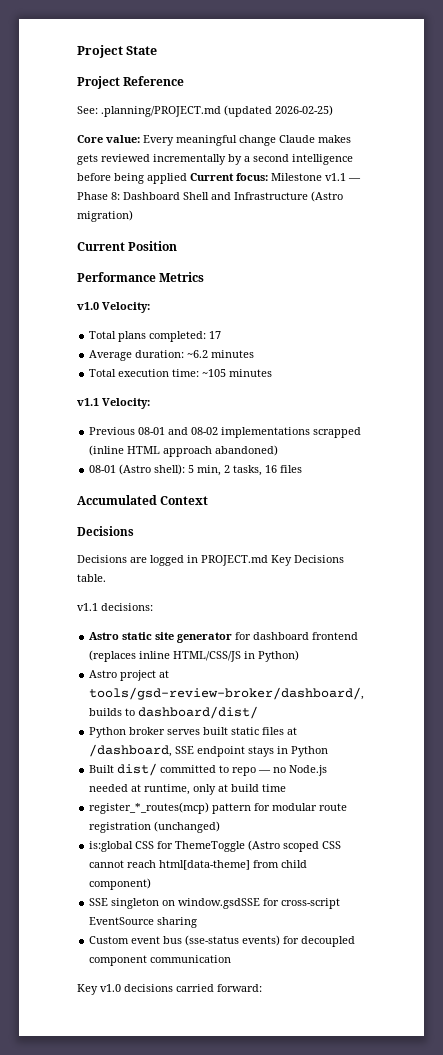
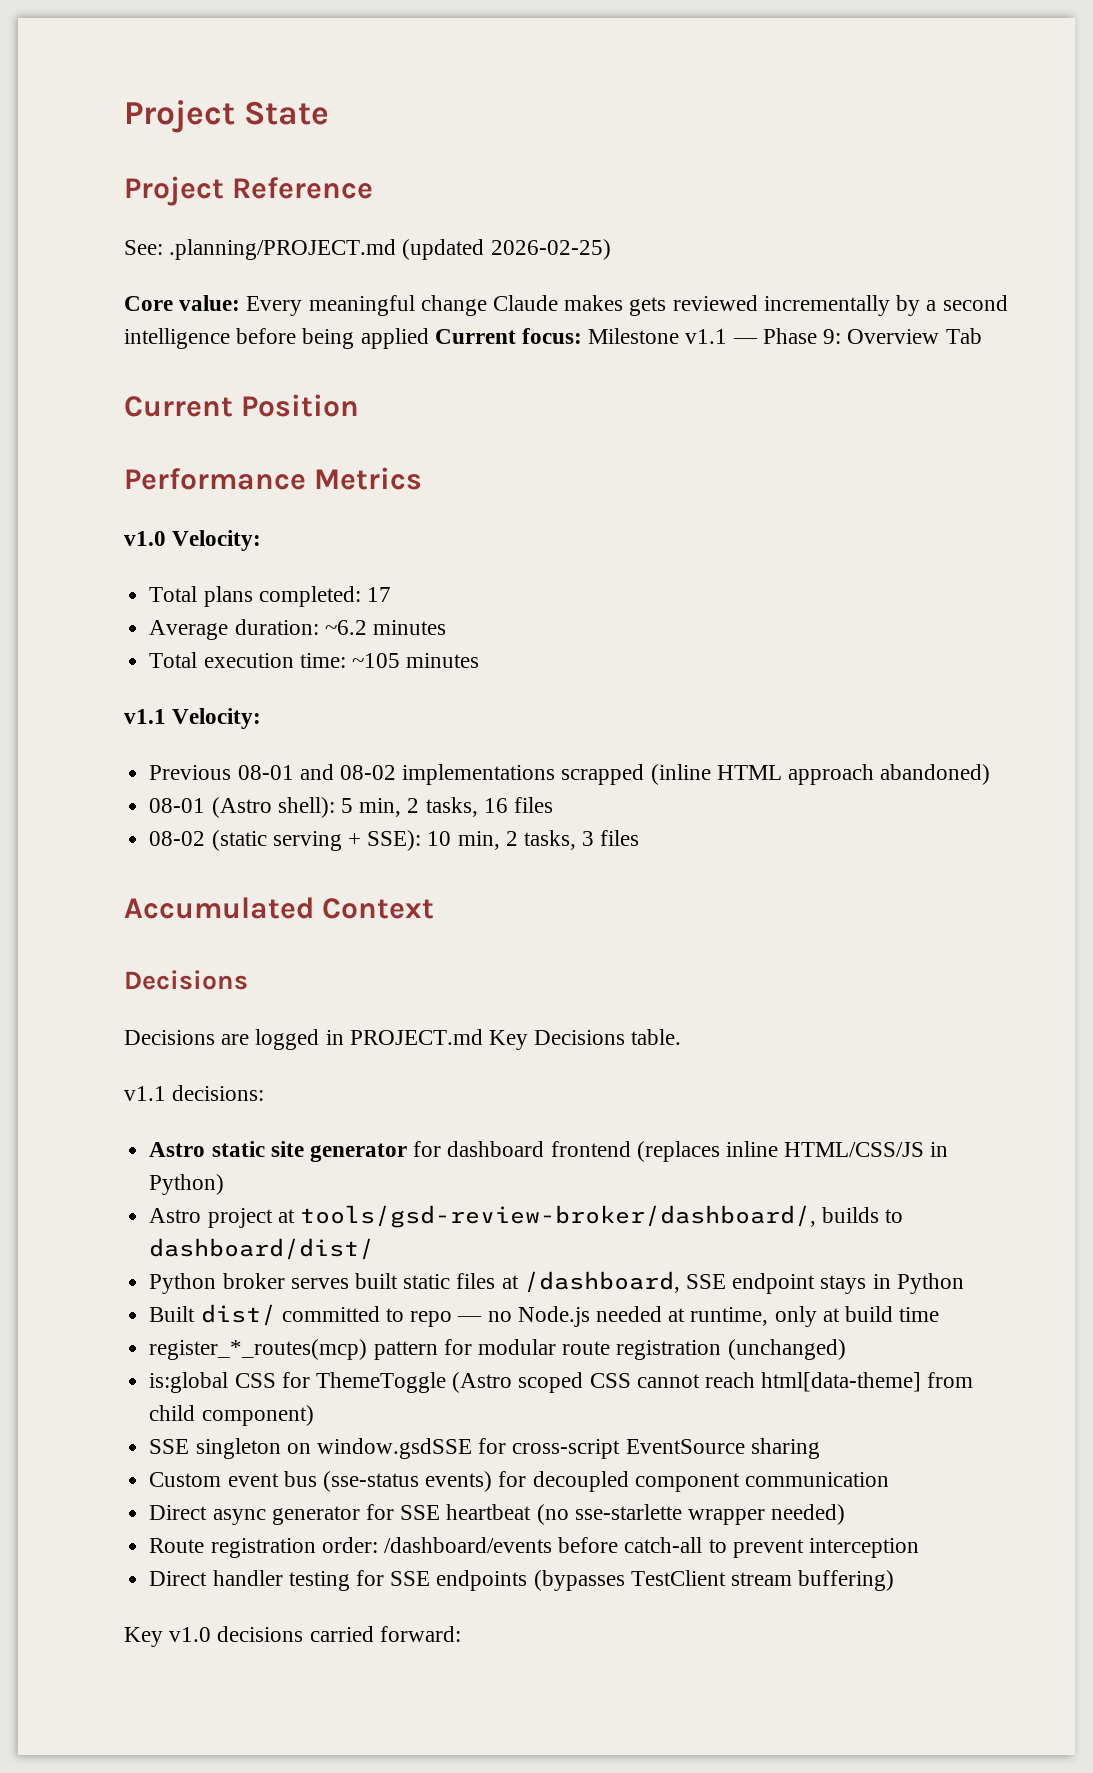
[111,191,343,202] [77,210,133,222] 8: Dashboard Shell and Infrastructure (Astro migration) -> [823,328,982,344] 9: Overview Tab
(303, 469) none -> [149,830,640,851] // 08-02 (static serving + SSE): 10 min, 2 tasks, 3 files
(232, 959) none -> [149,1504,846,1525] [149,1537,919,1558] [149,1570,895,1591] // Direct async generator for SSE heartbeat (no sse-starlette wrapper needed) // Route registration order: /dashboard/events before catch-all to prevent interception // Direct handler testing for SSE endpoints (bypasses TestClient stream buffering)

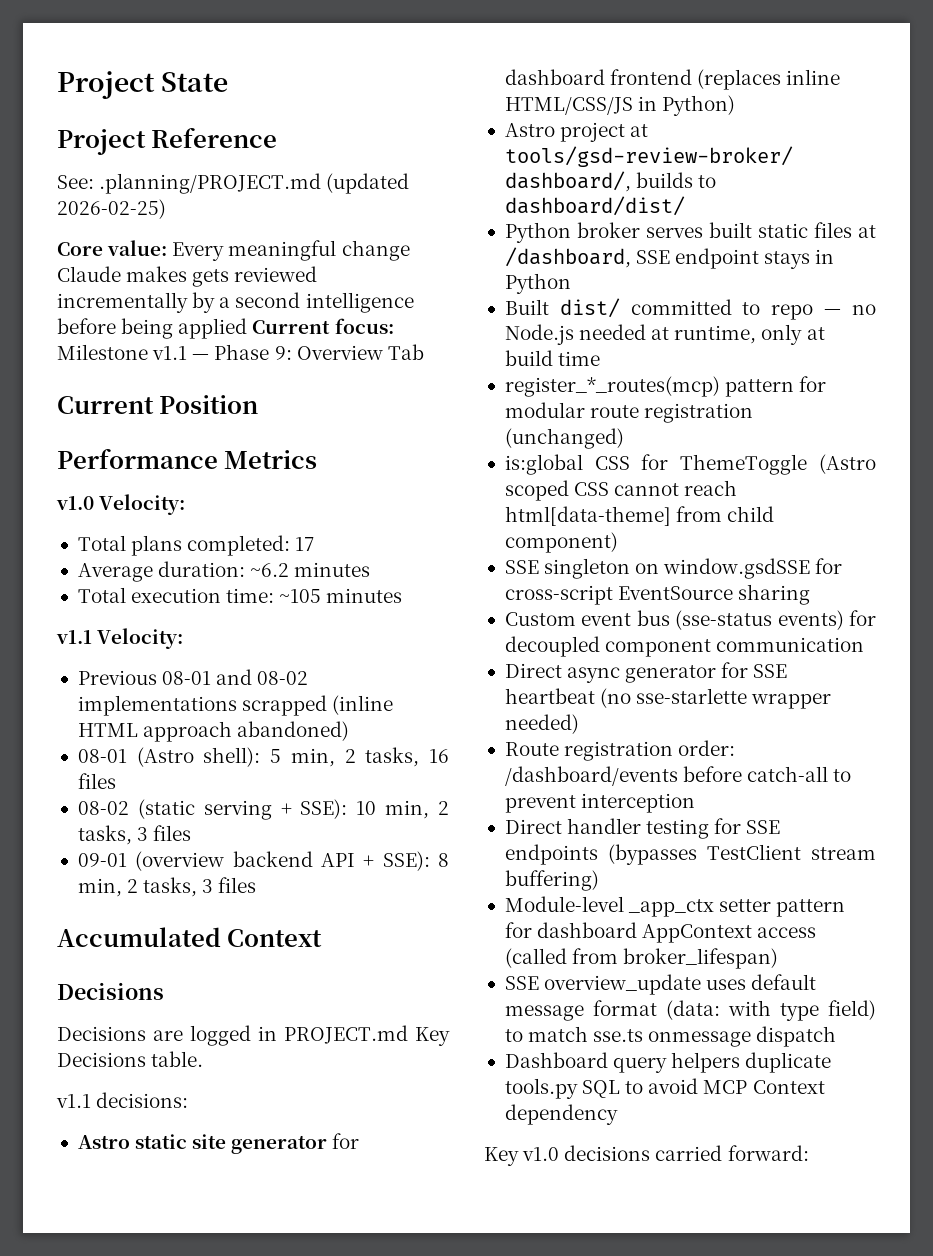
(640, 838) none -> [77,851,450,871] [77,877,257,897] // 09-01 (overview backend API + SSE): 8 min, 2 tasks, 3 files
(895, 1580) none -> [504,896,846,917] [504,922,817,943] [504,948,779,969] [504,974,817,995] [504,1000,876,1021] [504,1026,837,1047] [504,1052,832,1073] [504,1078,825,1099] [504,1104,618,1125] // Module-level _app_ctx setter pattern for dashboard AppContext access (called from broker_lifespan) // SSE overview_update uses default message format (data: with type field) to match sse.ts onmessage dispatch // Dashboard query helpers duplicate tools.py SQL to avoid MCP Context dependency

